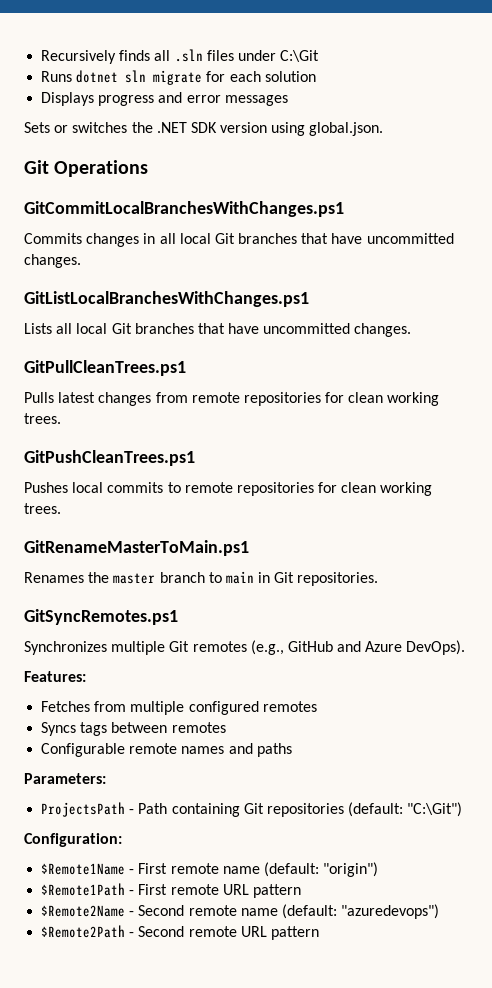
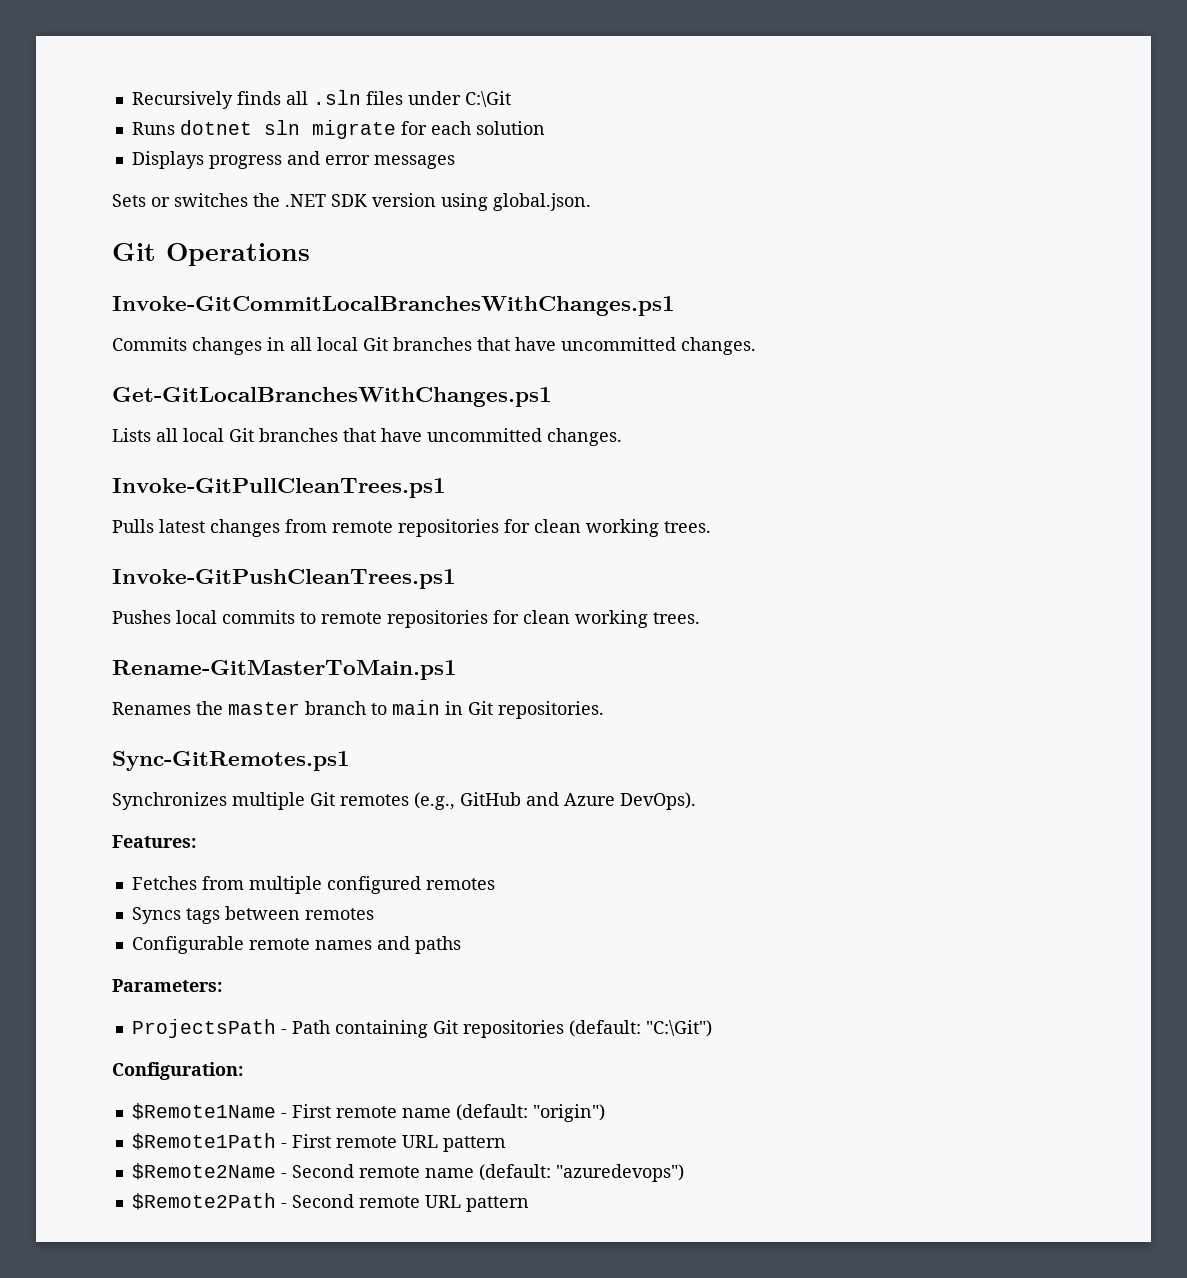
[24,201,344,217] GitCommitLocalBranchesWithChanges.ps1 -> [112,296,675,316] Invoke-GitCommitLocalBranchesWithChanges.ps1
[24,291,309,307] GitListLocalBranchesWithChanges.ps1 -> [112,387,552,407] Get-GitLocalBranchesWithChanges.ps1
[24,360,186,376] GitPullCleanTrees.ps1 -> [112,478,446,498] Invoke-GitPullCleanTrees.ps1
[24,450,195,466] GitPushCleanTrees.ps1 -> [112,569,456,589] Invoke-GitPushCleanTrees.ps1
[24,540,249,556] GitRenameMasterToMain.ps1 -> [112,660,457,680] Rename-GitMasterToMain.ps1
[24,609,178,625] GitSyncRemotes.ps1 -> [112,751,350,771] Sync-GitRemotes.ps1

